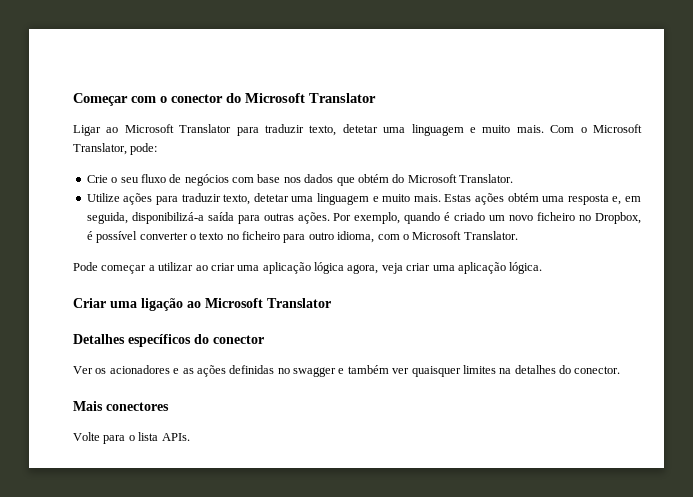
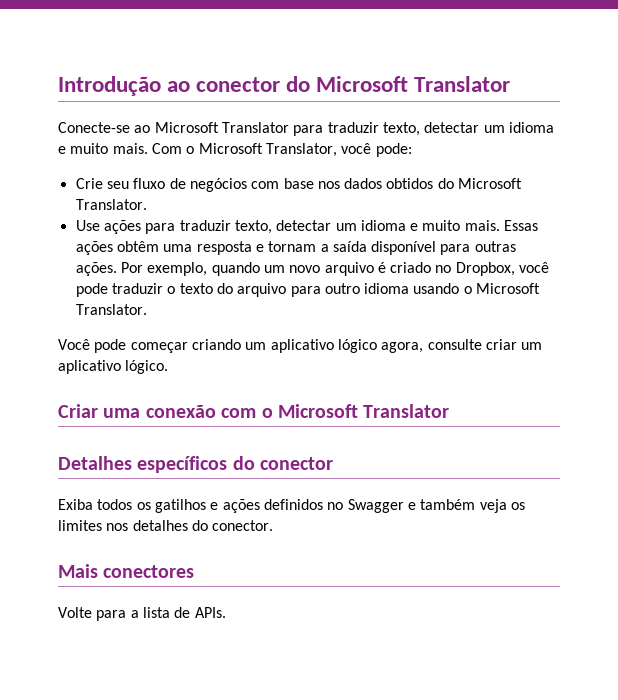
[73,93,167,106] Começar com o -> [58,76,191,96] Introdução ao
[73,125,101,136] Ligar -> [58,122,130,133] Conecte-se
[342,124,464,136] detetar uma linguagem -> [424,122,554,133] detectar um idioma
(127, 149) none -> [341,143,372,154] você
[111,177,118,183] o -> (103, 183) none
[336,174,389,186] que obtém -> [386,178,434,189] obtidos
[86,193,120,202] Utilize -> [75,220,100,231] Use
[253,193,642,205] [86,212,234,224] detetar uma linguagem e muito mais. Estas ações obtém uma resposta e, em seguida, disponibilizá-a saída -> [276,220,539,231] [75,241,437,255] detectar um idioma e muito mais. Essas ações obtêm uma resposta e tornam a saída disponível
[444,212,641,224] [86,231,518,243] [73,262,543,274] é criado um novo ficheiro no Dropbox, é possível converter o texto no ficheiro para outro idioma, com o Microsoft Translator. // Pode começar a utilizar ao criar uma aplicação lógica agora, veja criar uma aplicação lógica. -> [263,262,550,276] [75,283,541,297] [75,304,147,315] [58,339,543,353] [58,360,169,374] um novo arquivo é criado no Dropbox, você pode traduzir o texto do arquivo para outro idioma usando o Microsoft Translator. // Você pode começar criando um aplicativo lógico agora, consulte criar um aplicativo lógico.
[141,298,201,311] ligação ao -> [145,405,273,418] conexão com o
[73,365,512,377] Ver os acionadores e as ações definidas no swagger e também ver quaisquer limites na -> [58,499,525,513] [58,520,129,531] Exiba todos os gatilhos e ações definidos no Swagger e também veja os limites nos
[128,432,159,441] o lista -> [130,607,191,618] a lista de

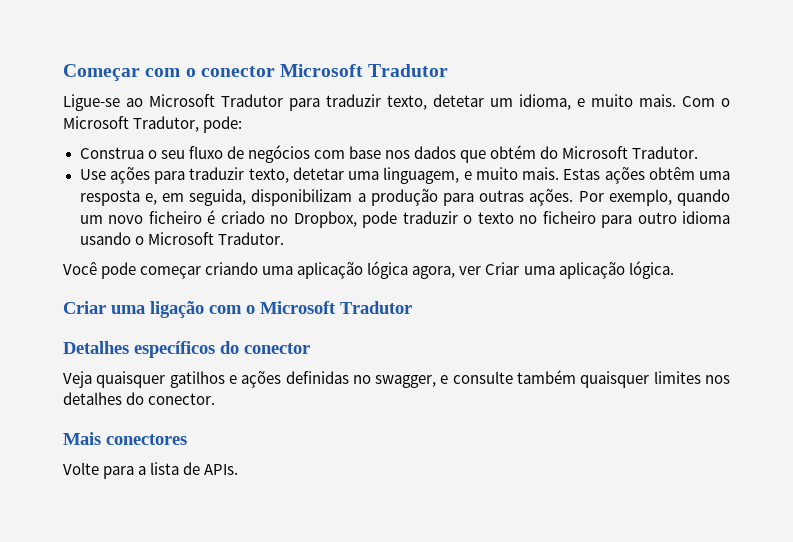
[58,76,511,96] [58,122,130,133] Introdução ao conector do Microsoft Translator // Conecte-se -> [63,64,449,81] [63,94,120,111] Começar com o conector Microsoft Tradutor // Ligue-se
[221,122,554,136] Translator para traduzir texto, detectar um idioma -> [221,94,571,111] Tradutor para traduzir texto, detetar um idioma,
[265,143,372,157] Translator, você -> [133,116,200,132] Tradutor,
[75,178,103,189] Crie -> [79,147,157,159] Construa o
[386,178,523,189] [75,199,147,210] obtidos do Microsoft Translator. -> [460,145,699,163] que obtém do Microsoft Tradutor.
[276,220,539,231] detectar um idioma e muito mais. Essas -> [292,167,601,184] detetar uma linguagem, e muito mais. Estas
[255,241,437,255] e tornam a saída disponível -> [144,189,438,206] e, em seguida, disponibilizam a produção
[324,262,374,276] arquivo -> [148,211,202,224] ficheiro
[519,262,550,273] você -> (357, 219) none
[216,283,287,297] do arquivo -> [519,211,596,224] no ficheiro
[75,304,147,315] Translator. -> [217,232,284,245] Tradutor.
[245,339,543,353] [58,360,169,374] [58,404,216,418] um aplicativo lógico agora, consulte criar um aplicativo lógico. // Criar uma conexão -> [262,261,674,279] [63,301,204,318] uma aplicação lógica agora, ver Criar uma aplicação lógica. // Criar uma ligação
[363,404,450,418] Translator -> [340,301,412,314] Tradutor
[58,499,525,513] Exiba todos os gatilhos e ações definidos no Swagger e também veja os -> [63,370,650,388] Veja quaisquer gatilhos e ações definidas no swagger, e consulte também quaisquer

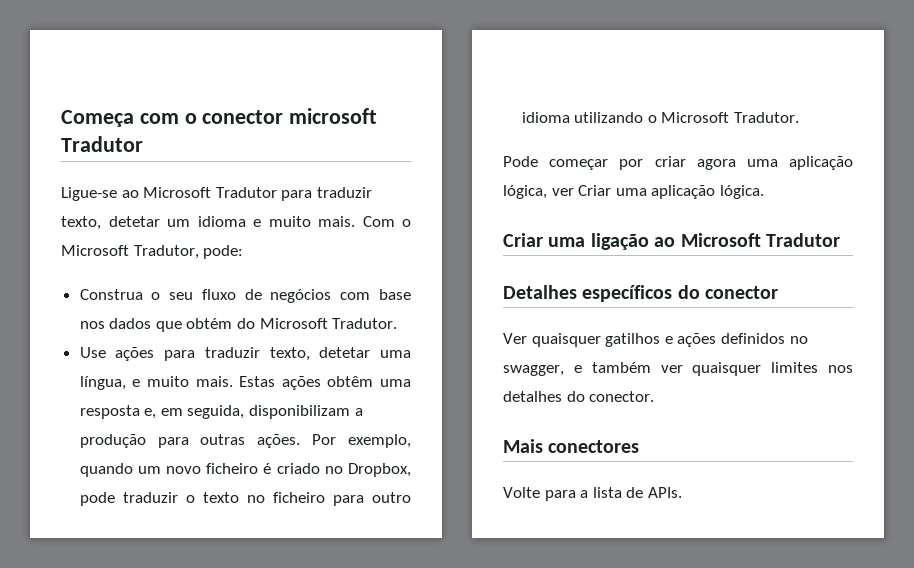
[63,64,140,81] Começar -> [61,110,134,127] Começa
[280,64,364,77] Microsoft -> [289,108,378,124] microsoft
[519,94,571,110] idioma, -> [197,216,246,227] idioma
[383,167,460,184] linguagem, -> [79,376,126,390] língua,
[79,232,131,245] usando -> [574,112,644,123] utilizando
[63,261,456,279] Você pode começar criando uma aplicação lógica agora, -> [503,156,853,170] [503,185,547,199] Pode começar por criar agora uma aplicação lógica,
[209,305,255,314] com o -> [654,237,676,247] ao
[63,371,92,388] Veja -> [503,333,527,344] Ver
[285,371,349,384] definidas -> [720,333,785,344] definidos
[452,370,577,384] consulte também -> [591,362,683,373] também ver

